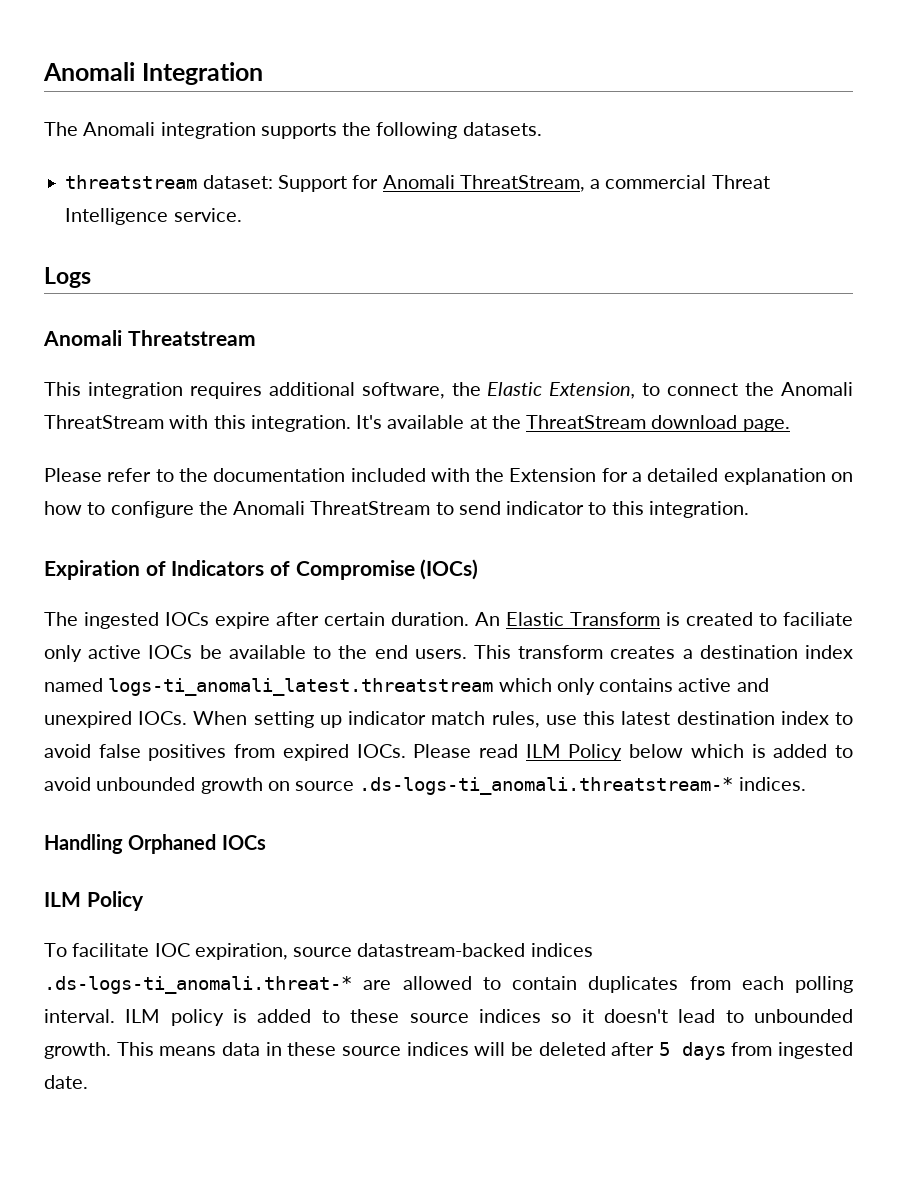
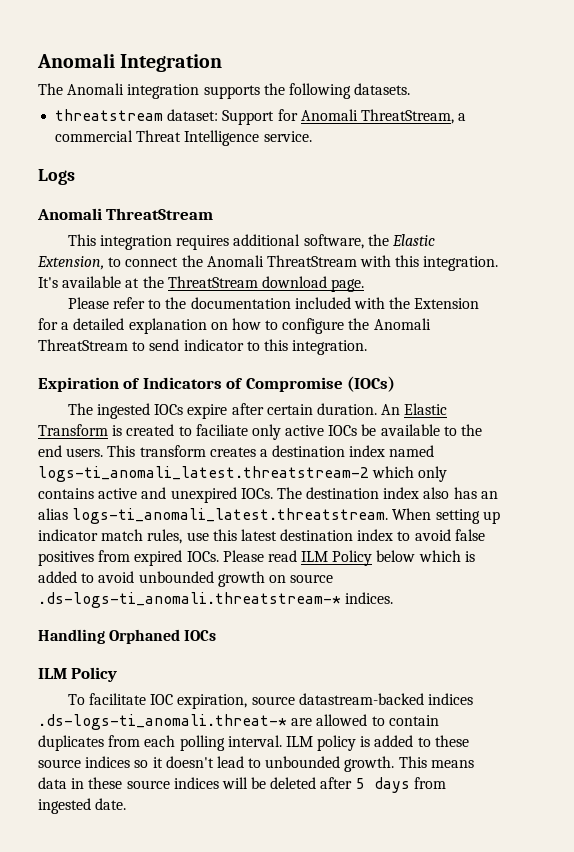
[127,330,256,346] Threatstream -> [106,208,214,220] ThreatStream
[108,678,494,696] logs-ti_anomali_latest.threatstream -> [38,466,369,482] logs-ti_anomali_latest.threatstream-2
(188, 718) none -> [276,487,498,499] [38,508,389,524] The destination index also has an alias logs-ti_anomali_latest.threatstream.

